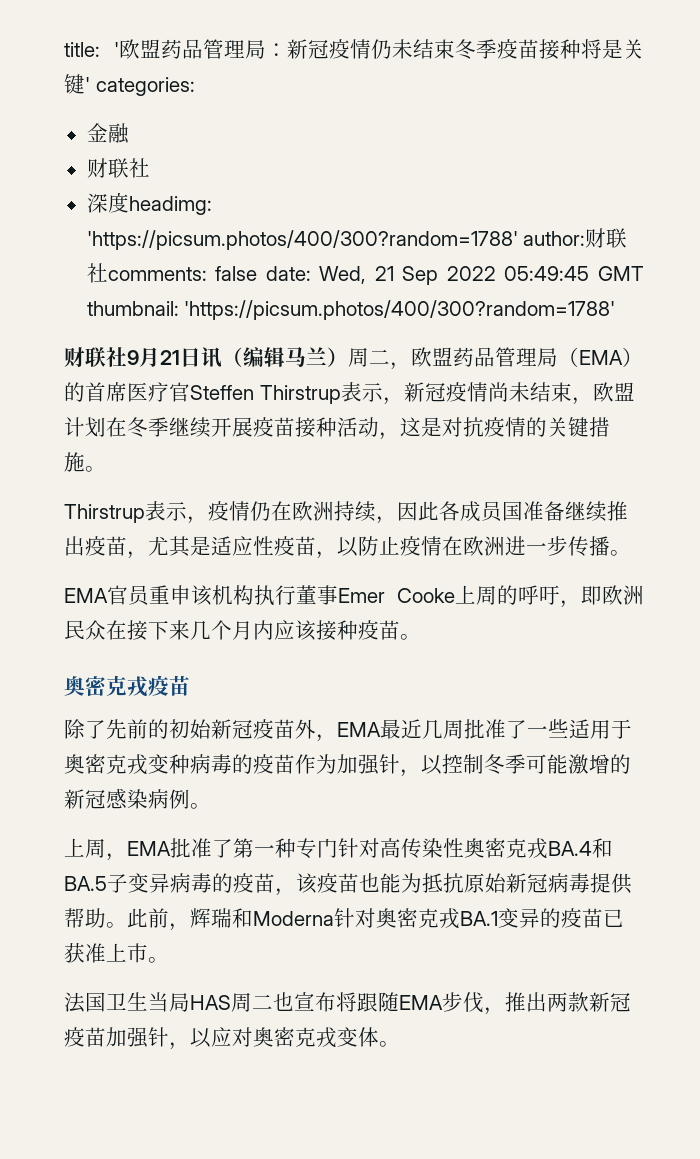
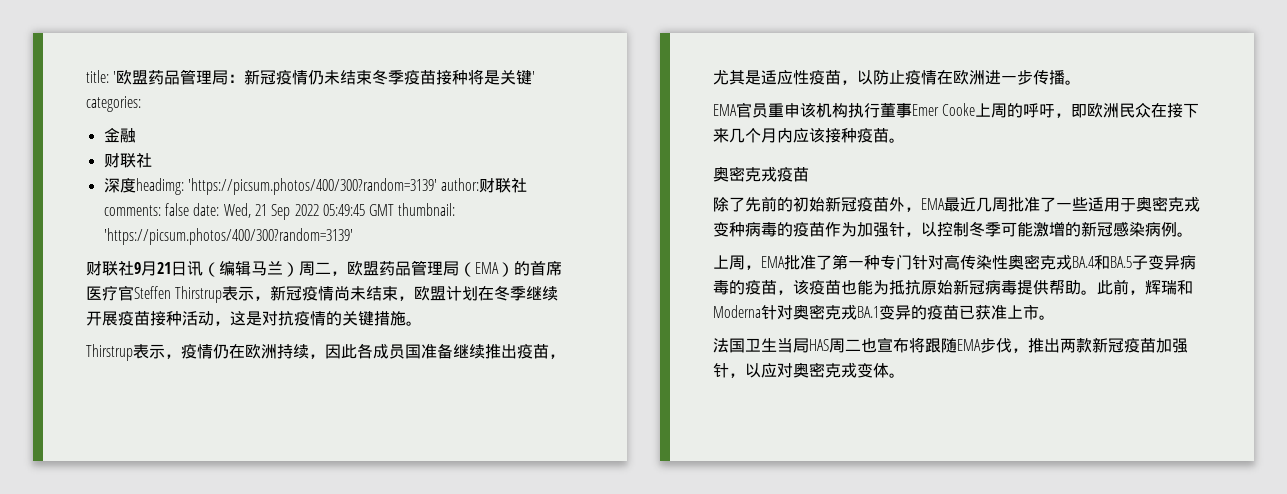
[86,230,518,250] 'https://picsum.photos/400/300?random=1788' -> [187,178,437,195] 'https://picsum.photos/400/300?random=3139'
[184,300,616,320] 'https://picsum.photos/400/300?random=1788' -> [103,228,353,245] 'https://picsum.photos/400/300?random=3139'

